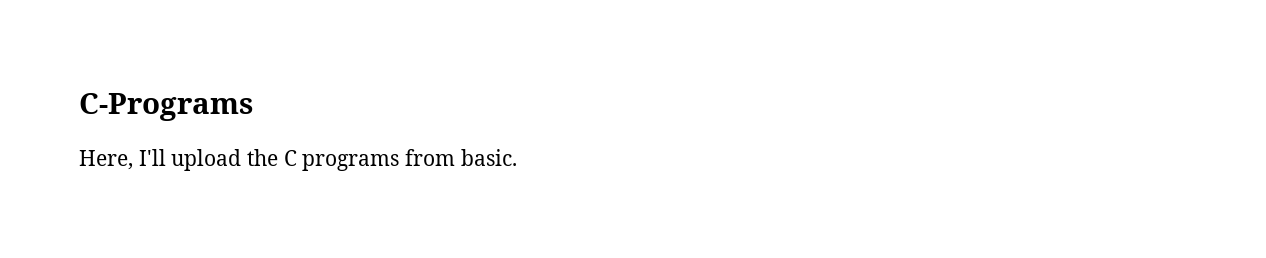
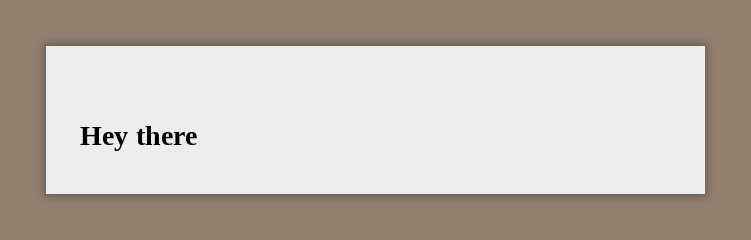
[79,93,253,121] [79,149,517,171] C-Programs // Here, I'll upload the C programs from basic. -> [80,126,197,151] Hey there

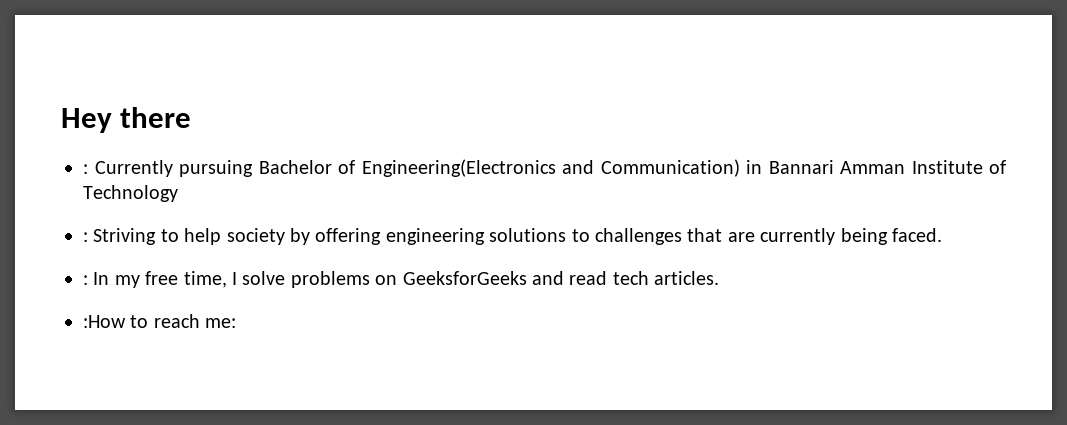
(197, 135) none -> [83,159,1006,177] [83,185,178,202] [83,228,942,245] [83,271,720,288] [83,314,237,328] // : Currently pursuing Bachelor of Engineering(Electronics and Communication) in Bannari Amman Institute of Technology // : Striving to help society by offering engineering solutions to challenges that are currently being faced. // : In my free time, I solve problems on GeeksforGeeks and read tech articles. // :How to reach me:

